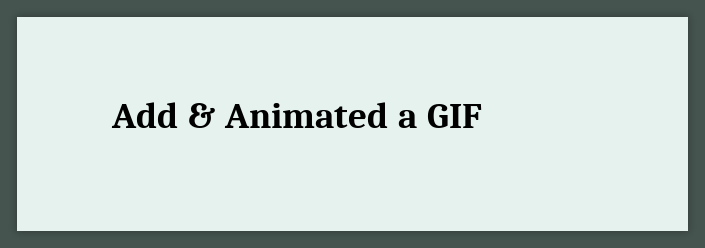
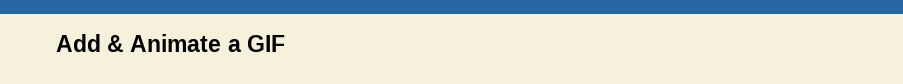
[223,102,388,128] Animated -> [130,34,222,52] Animate

